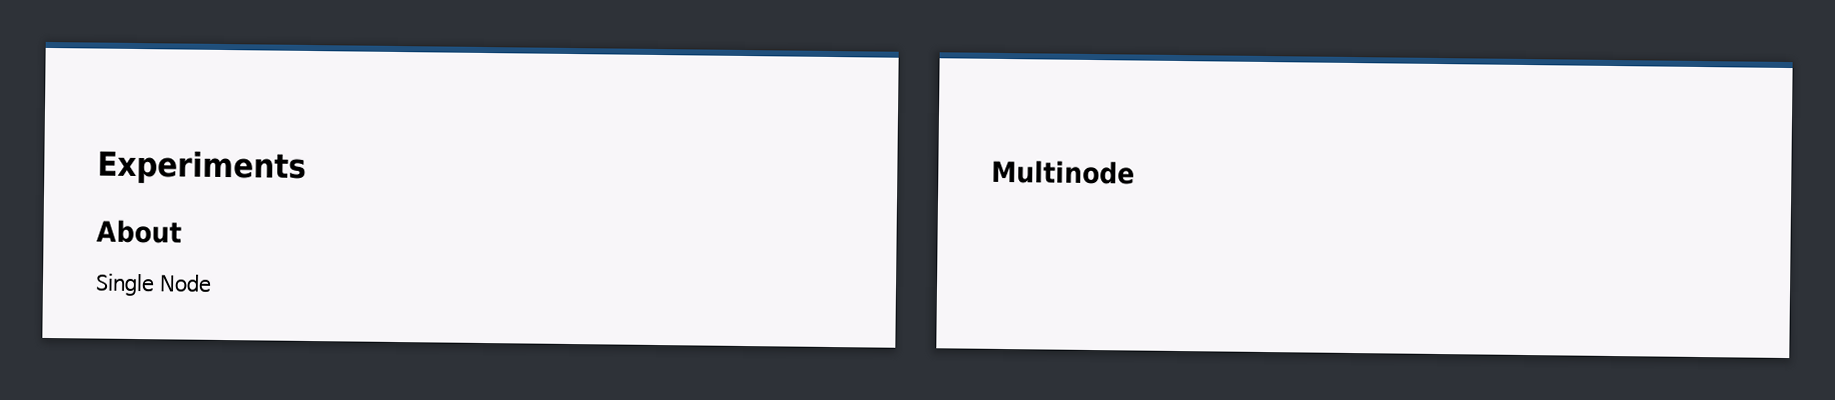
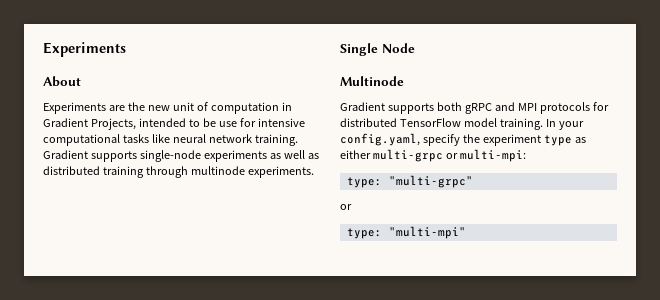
[95,273,212,297] [991,159,1135,185] Single Node // Multinode -> [43,102,292,114] [43,118,305,130] [43,134,298,146] [43,150,319,162] [43,166,314,178] [340,43,415,56] [340,76,404,86] [340,102,609,114] [340,118,584,130] [340,133,586,146] [340,149,526,162] [346,175,473,188] [340,204,352,210] [346,226,466,239] Experiments are the new unit of computation in Gradient Projects, intended to be use for intensive computational tasks like neural network training. Gradient supports single-node experiments as well as distributed training through multinode experiments. // Single Node // Multinode // Gradient supports both gRPC and MPI protocols for distributed TensorFlow model training. In your config.yaml, specify the experiment type as either multi-grpc or multi-mpi: // type: "multi-grpc" // or // type: "multi-mpi"

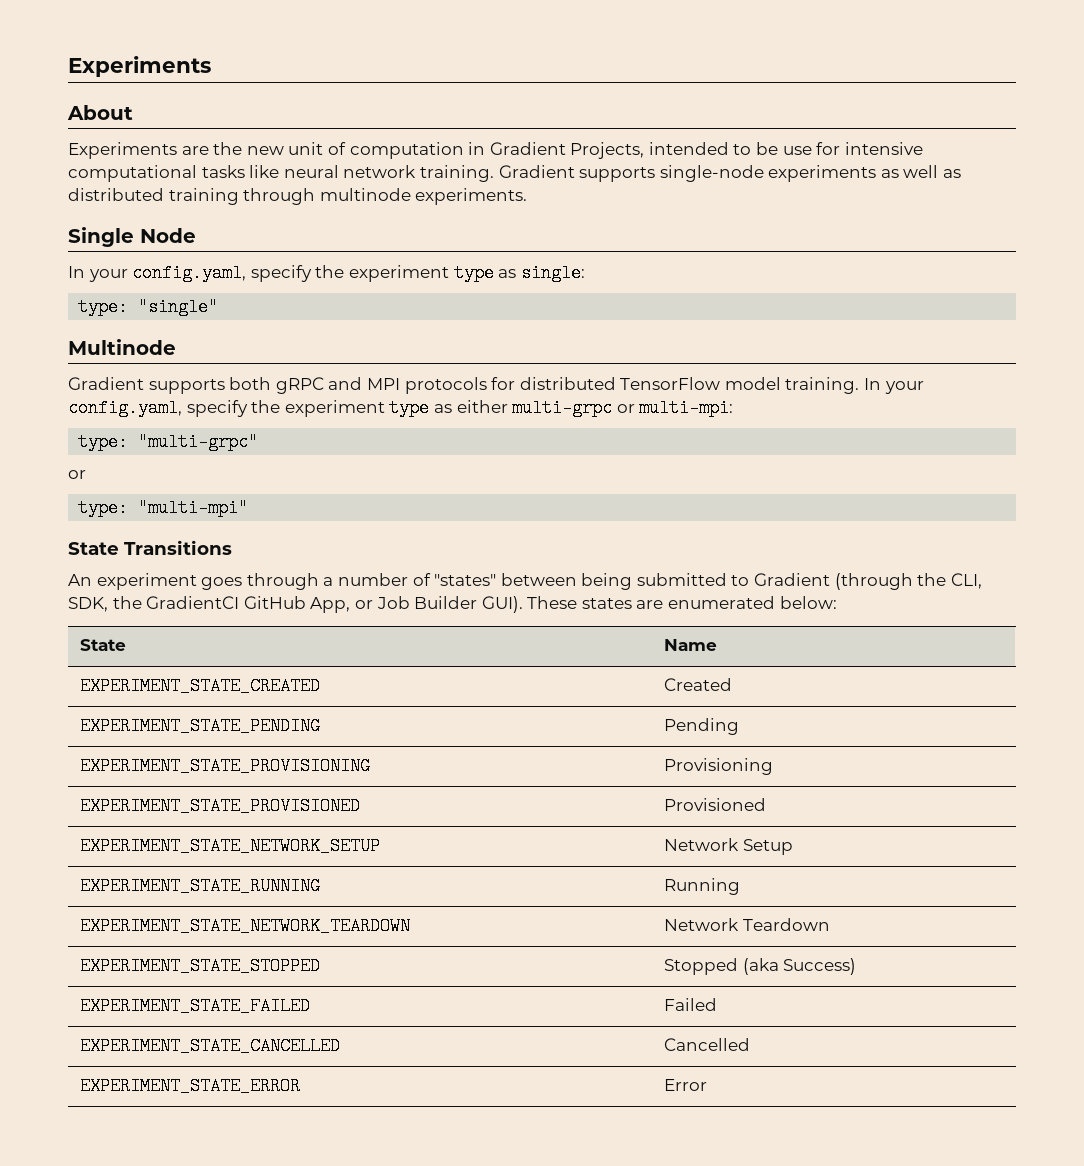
(415, 48) none -> [68,264,585,282] [78,298,219,316] // In your config.yaml, specify the experiment type as single: // type: "single"
(466, 232) none -> [68,540,232,555] [68,573,982,590] [68,596,837,613] [80,639,127,651] [664,639,718,651] [80,677,321,695] [664,678,733,691] [80,717,321,735] [664,718,740,735] [80,757,371,775] [664,758,774,775] [80,797,361,815] [664,798,767,811] [80,837,381,855] [664,838,793,855] [80,877,321,895] [664,878,741,895] [80,917,411,935] [664,918,830,931] [80,957,321,975] [664,958,857,975] [80,997,311,1015] [664,998,718,1011] [80,1037,341,1055] [664,1038,751,1051] [80,1077,301,1095] [664,1079,708,1091] // State Transitions // An experiment goes through a number of "states" between being submitted to Gradient (through the CLI, SDK, the GradientCI GitHub App, or Job Builder GUI). These states are enumerated below: // State | Name // EXPERIMENT_STATE_CREATED | Created // EXPERIMENT_STATE_PENDING | Pending // EXPERIMENT_STATE_PROVISIONING | Provisioning // EXPERIMENT_STATE_PROVISIONED | Provisioned // EXPERIMENT_STATE_NETWORK_SETUP | Network Setup // EXPERIMENT_STATE_RUNNING | Running // EXPERIMENT_STATE_NETWORK_TEARDOWN | Network Teardown // EXPERIMENT_STATE_STOPPED | Stopped (aka Success) // EXPERIMENT_STATE_FAILED | Failed // EXPERIMENT_STATE_CANCELLED | Cancelled // EXPERIMENT_STATE_ERROR | Error

